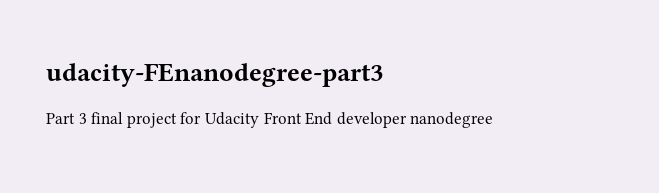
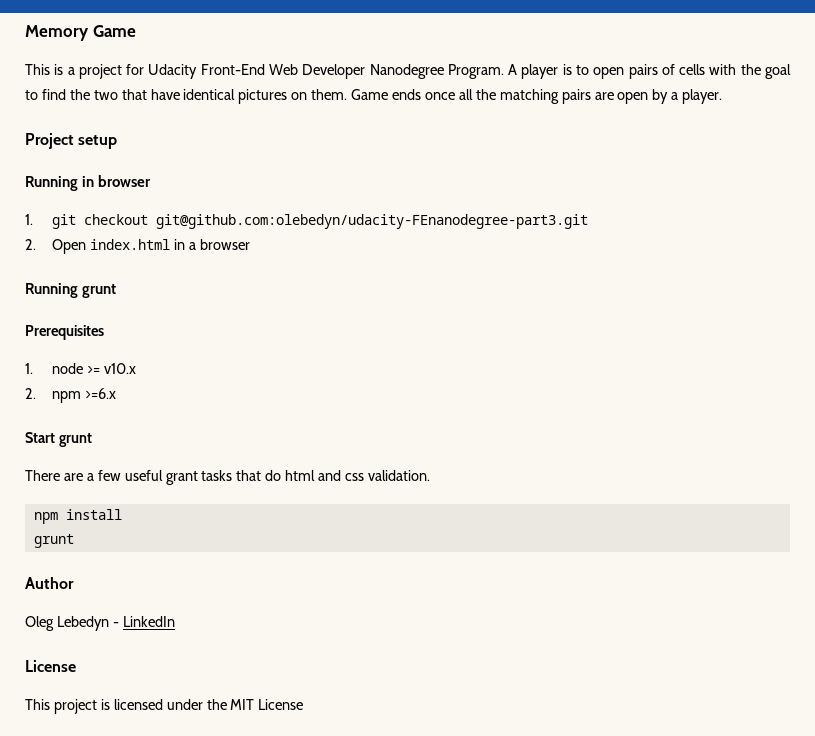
[46,63,384,87] [46,112,494,128] udacity-FEnanodegree-part3 // Part 3 final project for Udacity Front End developer nanodegree -> [25,25,136,41] [25,64,792,79] [25,89,723,104] [25,133,118,149] [25,175,152,191] [25,214,589,229] [25,239,251,254] [25,283,117,298] [25,325,104,340] [25,363,137,374] [25,388,117,403] [25,432,92,447] [25,470,430,485] [33,509,122,524] [33,534,74,548] [25,577,74,589] [25,616,175,631] [25,660,76,672] [25,699,304,714] Memory Game // This is a project for Udacity Front-End Web Developer Nanodegree Program. A player is to open pairs of cells with the goal to find the two that have identical pictures on them. Game ends once all the matching pairs are open by a player. // Project setup // Running in browser // 1. git checkout git@github.com:olebedyn/udacity-FEnanodegree-part3.git // 2. Open index.html in a browser // Running grunt // Prerequisites // 1. node >= v10.x // 2. npm >=6.x // Start grunt // There are a few useful grant tasks that do html and css validation. // npm install // grunt // Author // Oleg Lebedyn - LinkedIn // License // This project is licensed under the MIT License

